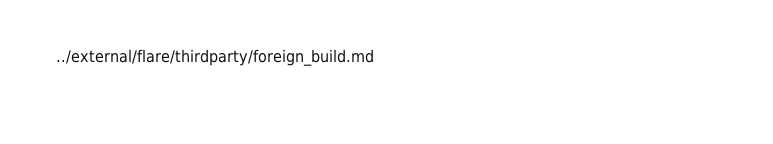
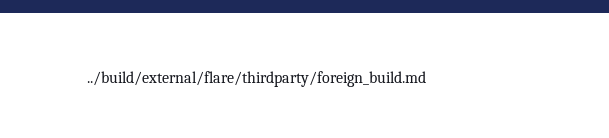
[56,49,374,66] ../external/flare/thirdparty/foreign_build.md -> [87,71,426,87] ../build/external/flare/thirdparty/foreign_build.md

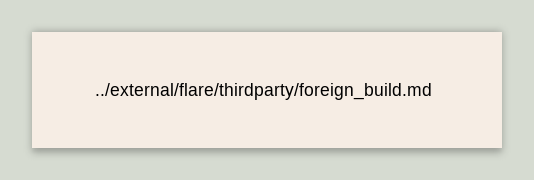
[87,71,426,87] ../build/external/flare/thirdparty/foreign_build.md -> [95,83,432,100] ../external/flare/thirdparty/foreign_build.md

